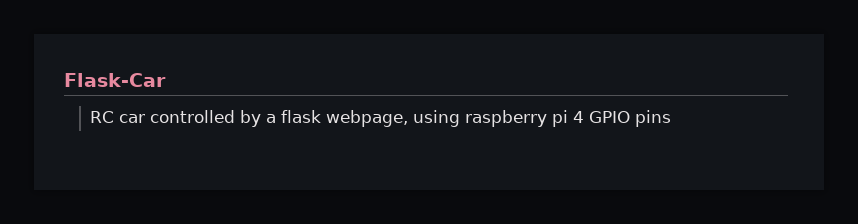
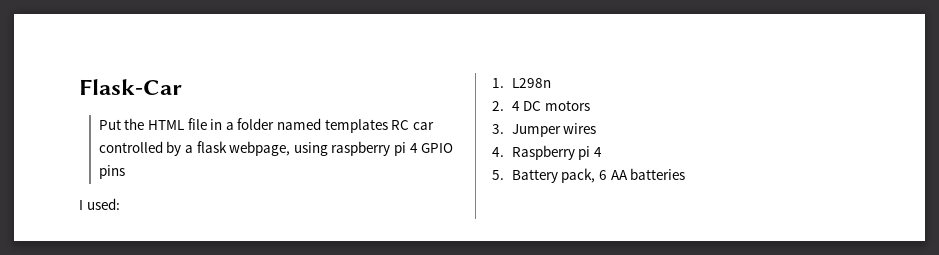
(166, 80) none -> [98,118,388,133] Put the HTML file in a folder named templates
(672, 118) none -> [79,198,120,210] [492,78,551,88] [492,100,590,111] [492,123,597,137] [492,145,602,160] [492,168,686,183] // I used: // 1. L298n // 2. 4 DC motors // 3. Jumper wires // 4. Raspberry pi 4 // 5. Battery pack, 6 AA batteries

